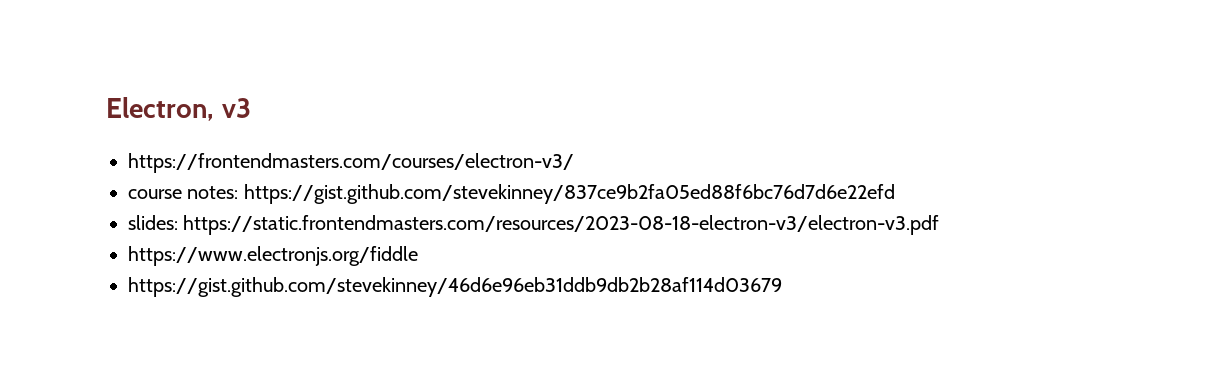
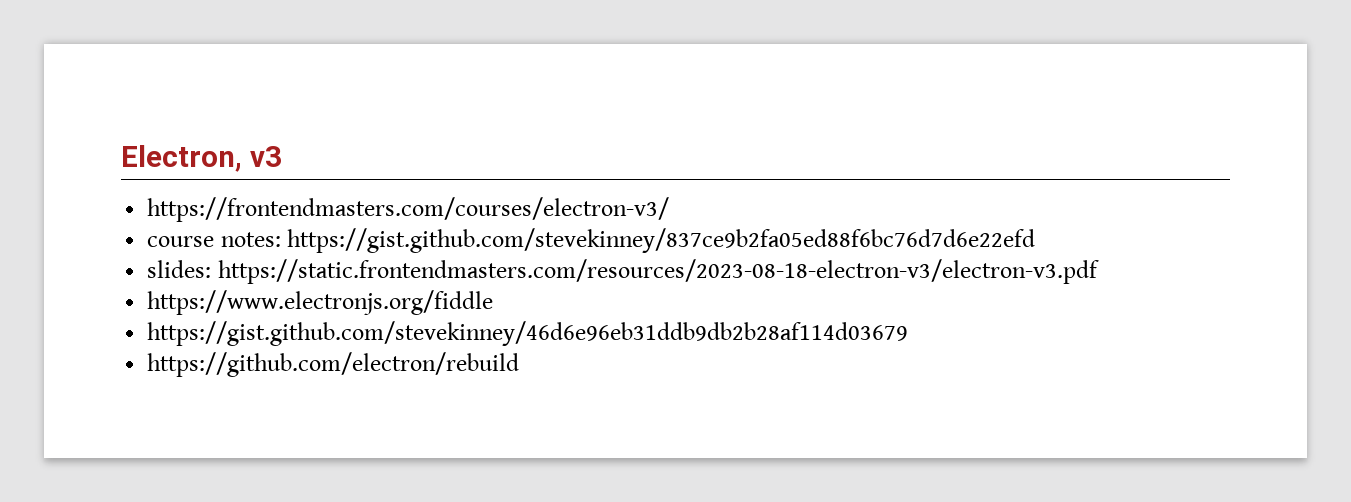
(782, 287) none -> [147,352,520,377] // https://github.com/electron/rebuild

